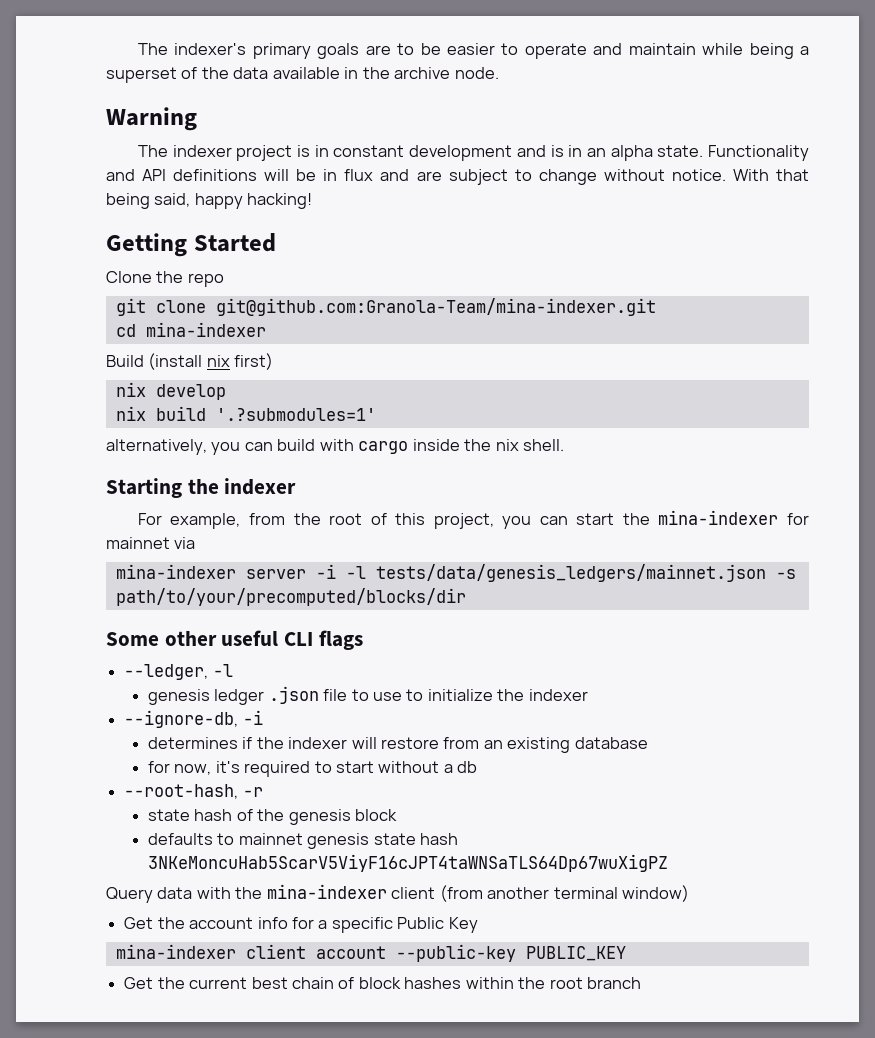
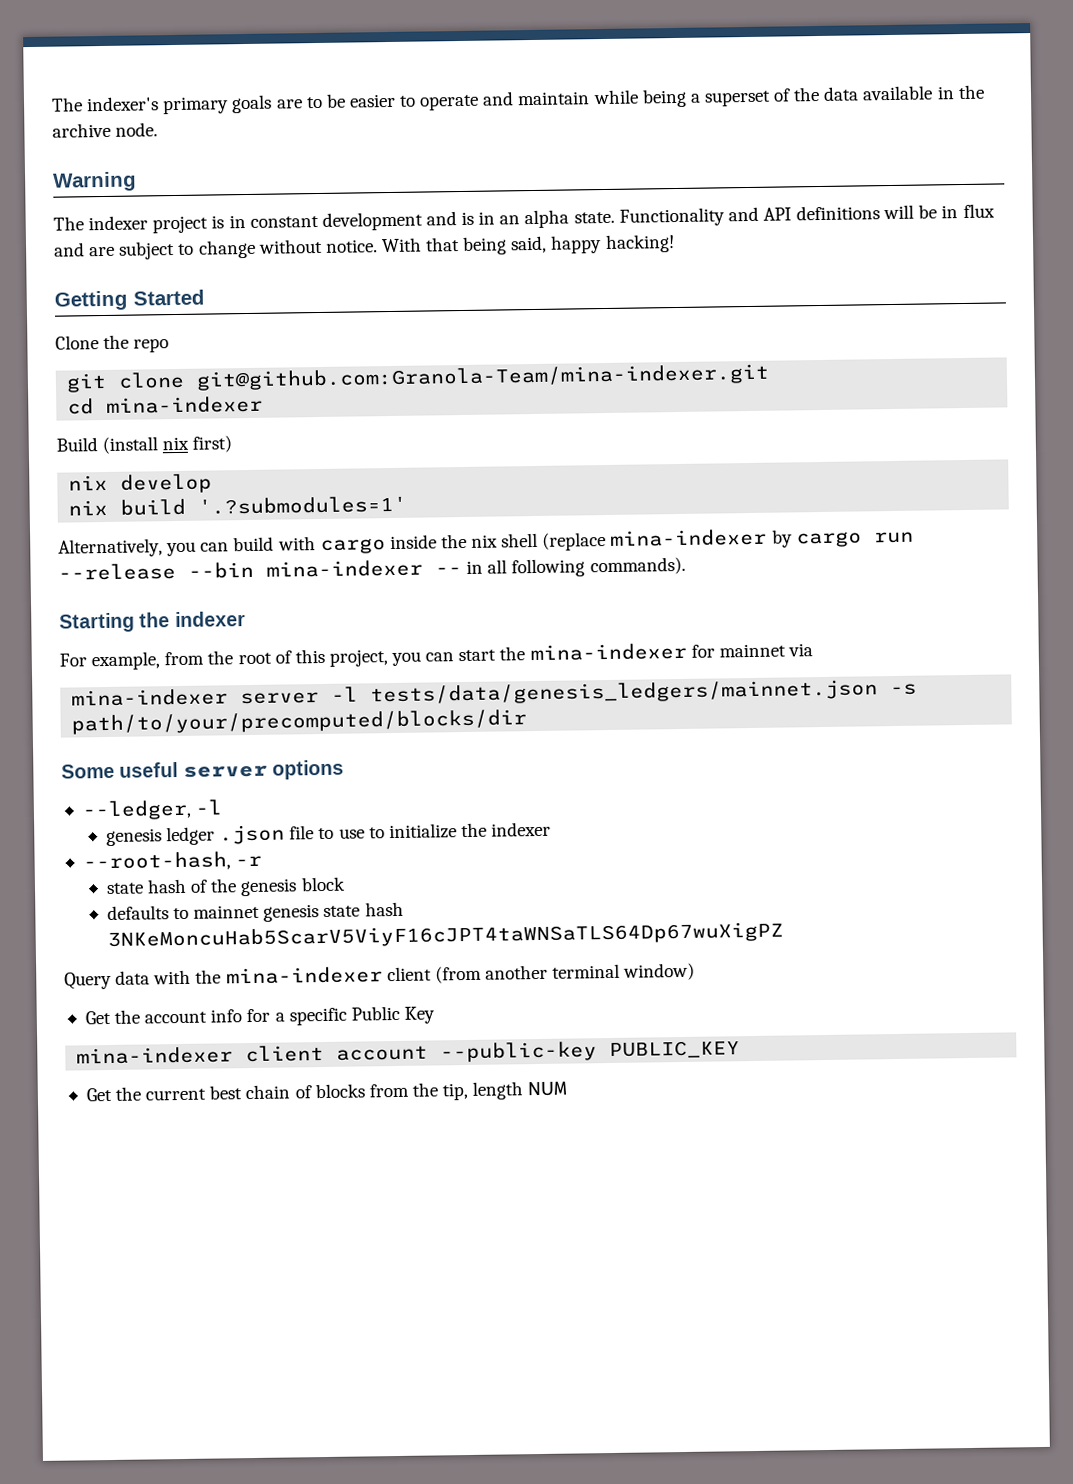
[106,439,207,455] alternatively, -> [58,538,163,558] Alternatively,
[523,439,565,451] shell. -> [501,528,914,551] [58,556,686,581] shell (replace mina-indexer by cargo run --release --bin mina-indexer -- in all following commands).
[315,564,336,579] -i -> (320, 698) none
[164,630,363,650] other useful CLI flags -> [119,759,344,780] useful server options
[124,710,263,728] [147,737,648,753] [147,761,478,777] // --ignore-db, -i // determines if the indexer will restore from an existing database // for now, it's required to start without a db -> (552, 829) none
[358,977,642,989] block hashes within the root branch -> [314,1081,568,1101] blocks from the tip, length NUM

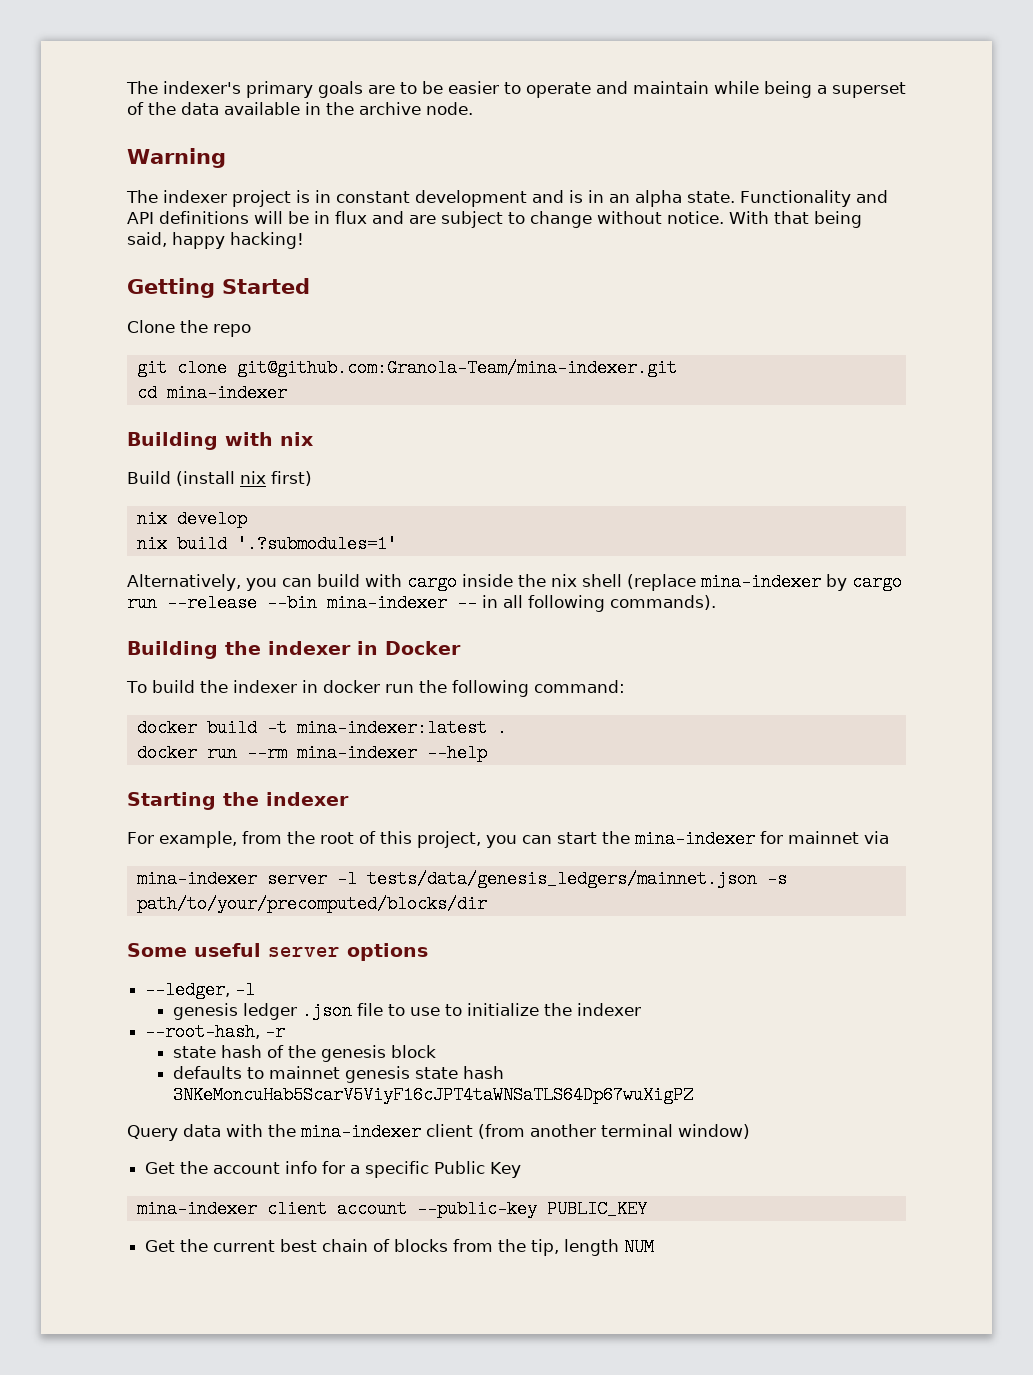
(264, 404) none -> [127,432,313,450] // Building with nix
(686, 566) none -> [127,641,461,659] [126,680,625,697] [136,719,507,737] [136,744,487,762] // Building the indexer in Docker // To build the indexer in docker run the following command: // docker build -t mina-indexer:latest . // docker run --rm mina-indexer --help

